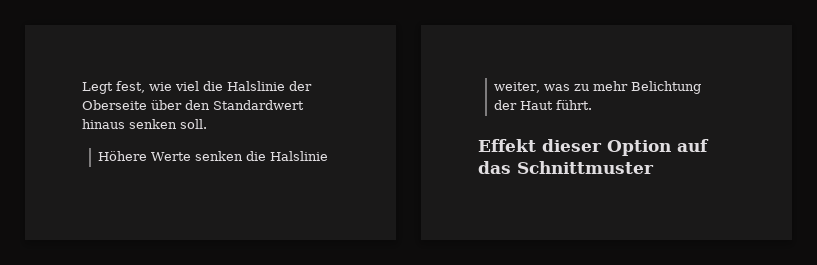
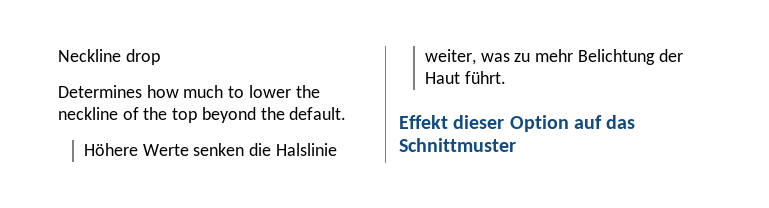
[82,81,312,94] [82,100,304,110] [82,119,207,129] Legt fest, wie viel die Halslinie der Oberseite über den Standardwert hinaus senken soll. -> [58,49,160,65] [58,85,320,98] [58,107,347,123] Neckline drop // Determines how much to lower the neckline of the top beyond the default.

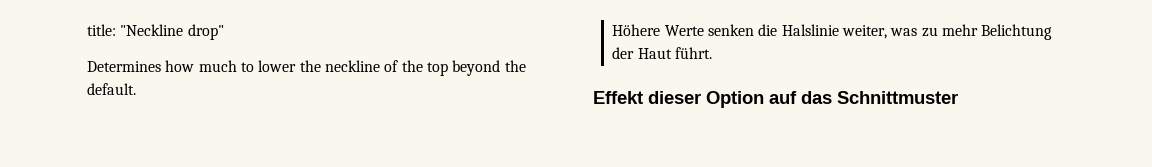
[58,49,160,65] Neckline drop -> [87,24,224,40] title: "Neckline drop"

